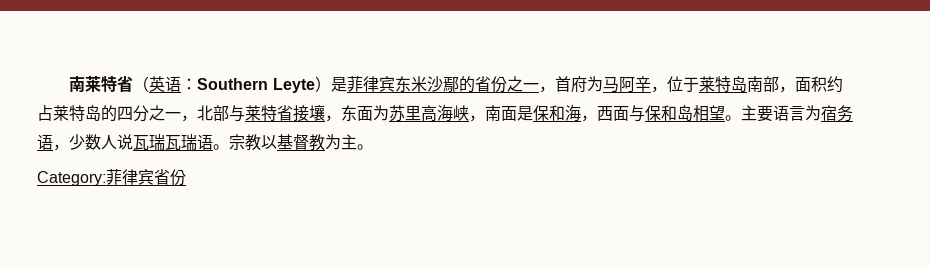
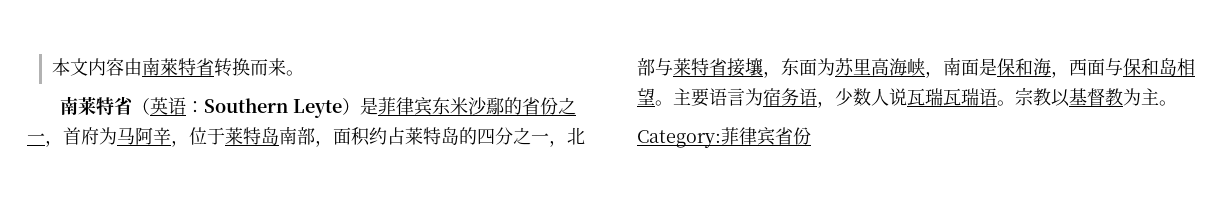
(69, 84) none -> [51,57,304,77] 本文内容由南萊特省转换而来。 //

